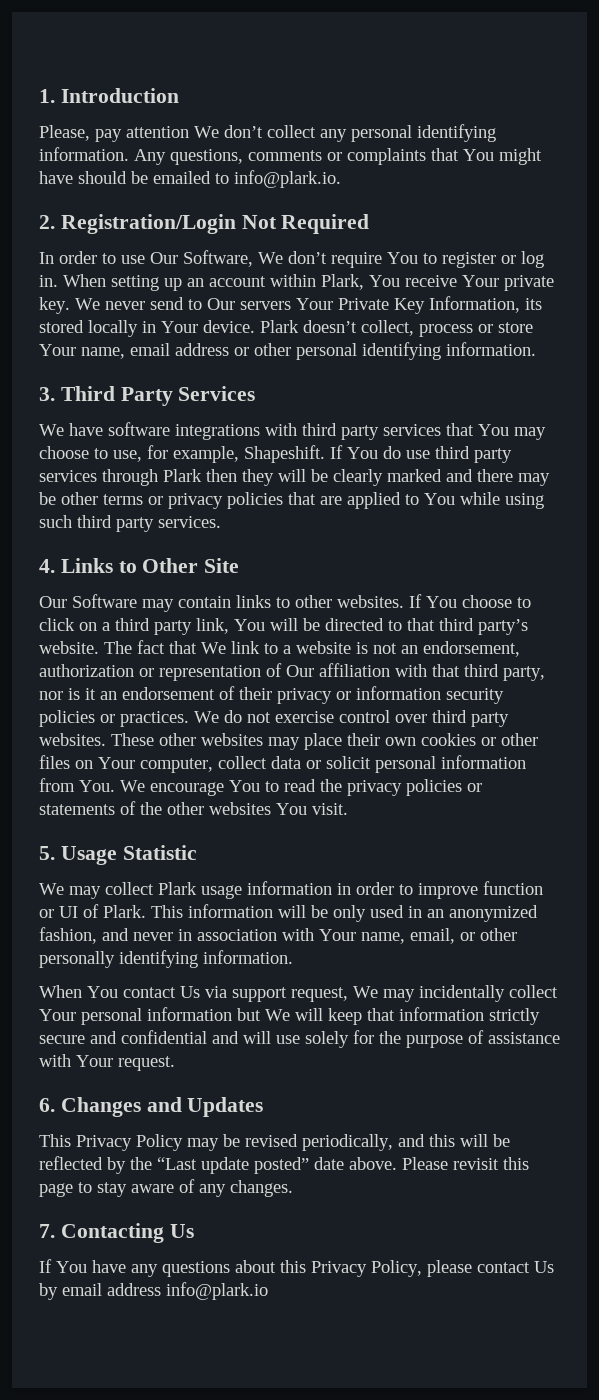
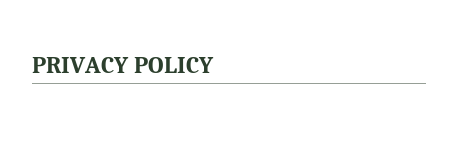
[39,88,179,103] [39,124,496,142] [39,147,542,165] [39,170,341,188] [39,214,370,234] [39,250,544,268] [39,274,554,291] [39,296,542,314] [39,320,533,337] [39,342,536,360] [39,386,256,406] [39,422,546,440] [39,445,512,463] [39,469,550,486] [39,492,544,509] [39,515,221,532] [39,558,240,573] [39,594,531,612] [39,618,528,635] [39,640,520,657] [39,663,545,681] [39,686,504,704] [39,710,509,727] [39,733,538,750] [39,755,526,773] [39,778,482,796] [39,801,348,815] [39,845,197,865] [39,881,543,899] [39,904,538,922] [39,927,517,944] [39,950,293,968] [39,985,558,1002] [39,1007,540,1025] [39,1030,560,1048] [39,1054,175,1071] [39,1097,264,1117] [39,1134,510,1151] [39,1156,529,1174] [39,1179,293,1197] [39,1223,194,1243] [39,1259,554,1277] [39,1282,268,1300] 1. Introduction // Please, pay attention We don’t collect any personal identifying information. Any questions, comments or complaints that You might have should be emailed to info@plark.io. // 2. Registration/Login Not Required // In order to use Our Software, We don’t require You to register or log in. When setting up an account within Plark, You receive Your private key. We never send to Our servers Your Private Key Information, its stored locally in Your device. Plark doesn’t collect, process or store Your name, email address or other personal identifying information. // 3. Third Party Services // We have software integrations with third party services that You may choose to use, for example, Shapeshift. If You do use third party services through Plark then they will be clearly marked and there may be other terms or privacy policies that are applied to You while using such third party services. // 4. Links to Other Site // Our Software may contain links to other websites. If You choose to click on a third party link, You will be directed to that third party’s website. The fact that We link to a website is not an endorsement, authorization or representation of Our affiliation with that third party, nor is it an endorsement of their privacy or information security policies or practices. We do not exercise control over third party websites. These other websites may place their own cookies or other files on Your computer, collect data or solicit personal information from You. We encourage You to read the privacy policies or statements of the other websites You visit. // 5. Usage Statistic // We may collect Plark usage information in order to improve function or UI of Plark. This information will be only used in an anonymized fashion, and never in association with Your name, email, or other personally identifying information. // When You contact Us via support request, We may incidentally collect Your personal information but We will keep that information strictly secure and confidential and will use solely for the purpose of assistance with Your request. // 6. Changes and Updates // This Privacy Policy may be revised periodically, and this will be reflected by the “Last update posted” date above. Please revisit this page to stay aware of any changes. // 7. Contacting Us // If You have any questions about this Privacy Policy, please contact Us by email address info@plark.io -> [32,57,215,73] PRIVACY POLICY

